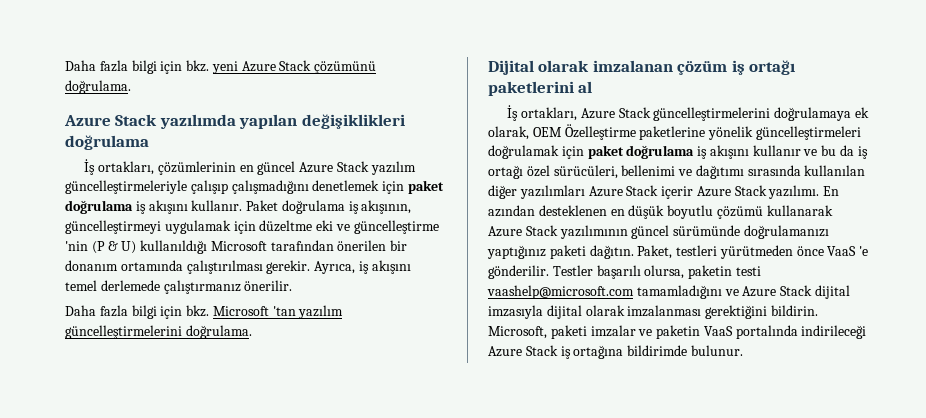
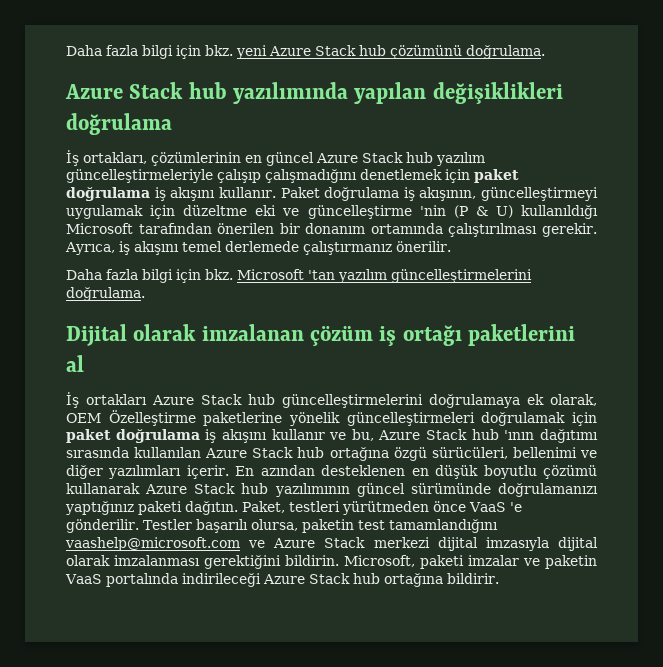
(312, 65) none -> [359,45,386,56] hub
[159,114,236,129] yazılımda -> [188,82,349,104] hub yazılımında
(369, 166) none -> [406,152,433,163] hub
[521,107,651,121] ortakları, Azure Stack -> [86,394,275,405] ortakları Azure Stack hub
[821,145,868,159] [488,165,866,179] [488,185,820,199] bu da iş ortağı özel sürücüleri, bellenimi ve dağıtımı sırasında kullanılan diğer yazılımları Azure Stack içerir Azure Stack yazılımı. -> [351,429,598,443] [66,447,597,461] [66,465,229,479] bu, Azure Stack hub 'ının dağıtımı sırasında kullanılan Azure Stack hub ortağına özgü sürücüleri, bellenimi ve diğer yazılımları içerir.
(558, 230) none -> [241,483,269,494] hub
[735,266,761,276] [487,285,722,299] testi vaashelp@microsoft.com tamamladığını -> [357,519,498,533] [65,537,240,551] test tamamlandığını vaashelp@microsoft.com
(813, 290) none -> [373,537,430,548] merkezi
[560,345,743,359] iş ortağına bildirimde bulunur. -> [352,573,499,587] hub ortağına bildirir.

